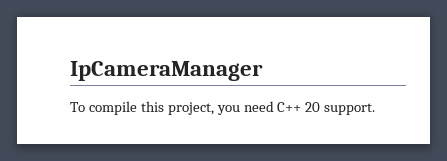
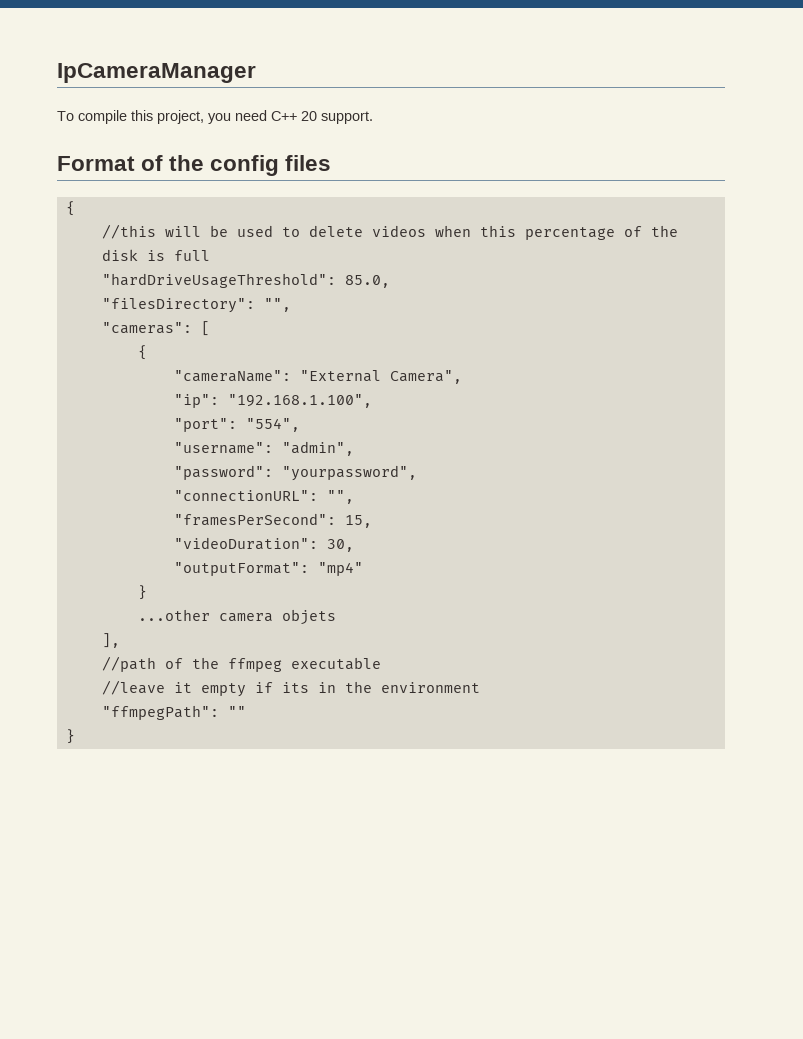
(376, 109) none -> [57,155,332,176] [65,201,75,216] [101,224,678,240] [101,249,210,261] [101,273,390,288] [101,298,291,313] [101,321,210,336] [137,345,147,360] [173,370,462,384] [173,394,372,408] [173,418,300,432] [173,441,354,456] [173,465,417,481] [173,490,354,504] [173,513,372,528] [173,537,354,552] [173,562,363,576] [137,585,147,600] [137,609,336,625] [101,633,120,648] [101,656,381,672] [101,680,480,697] [101,705,246,720] [65,729,75,744] // Format of the config files // { // //this will be used to delete videos when this percentage of the disk is full // "hardDriveUsageThreshold": 85.0, // "filesDirectory": "", // "cameras": [ // { // "cameraName": "External Camera", // "ip": "192.168.1.100", // "port": "554", // "username": "admin", // "password": "yourpassword", // "connectionURL": "", // "framesPerSecond": 15, // "videoDuration": 30, // "outputFormat": "mp4" // } // ...other camera objets // ], // //path of the ffmpeg executable // //leave it empty if its in the environment // "ffmpegPath": "" // }

